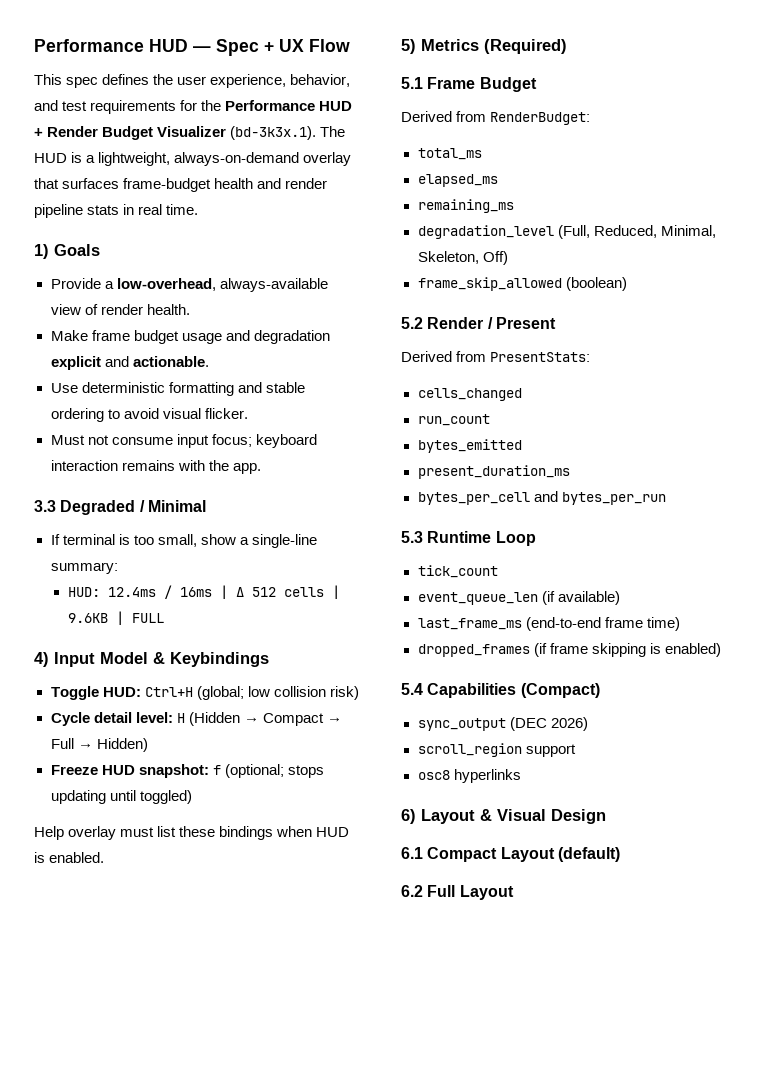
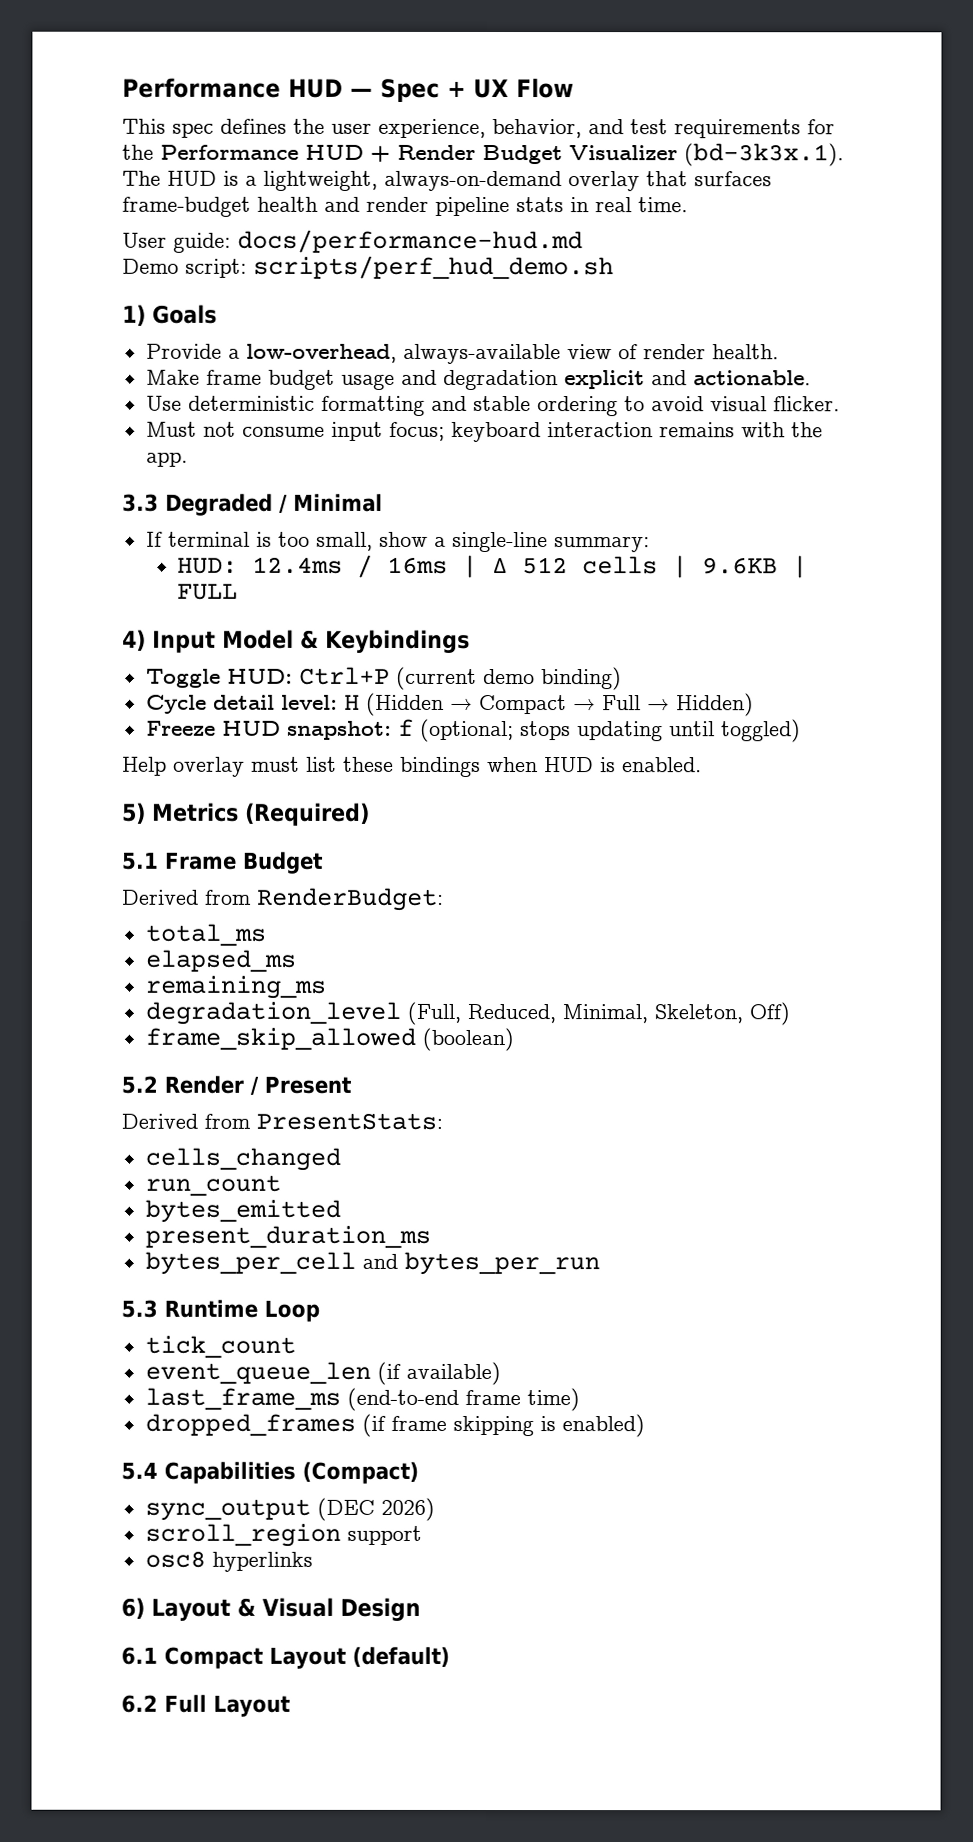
(199, 209) none -> [122,229,583,254] [122,255,614,280] // User guide: docs/performance-hud.md // Demo script: scripts/perf_hud_demo.sh
[144,686,359,700] Ctrl+H (global; low collision risk) -> [298,666,622,691] Ctrl+P (current demo binding)

